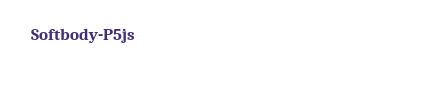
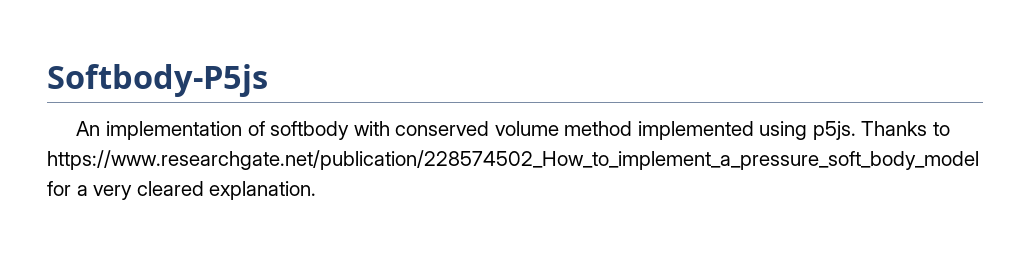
(135, 35) none -> [76,121,950,140] [47,150,979,170] [47,181,317,200] // An implementation of softbody with conserved volume method implemented using p5js. Thanks to https://www.researchgate.net/publication/228574502_How_to_implement_a_pressure_soft_body_model for a very cleared explanation.

